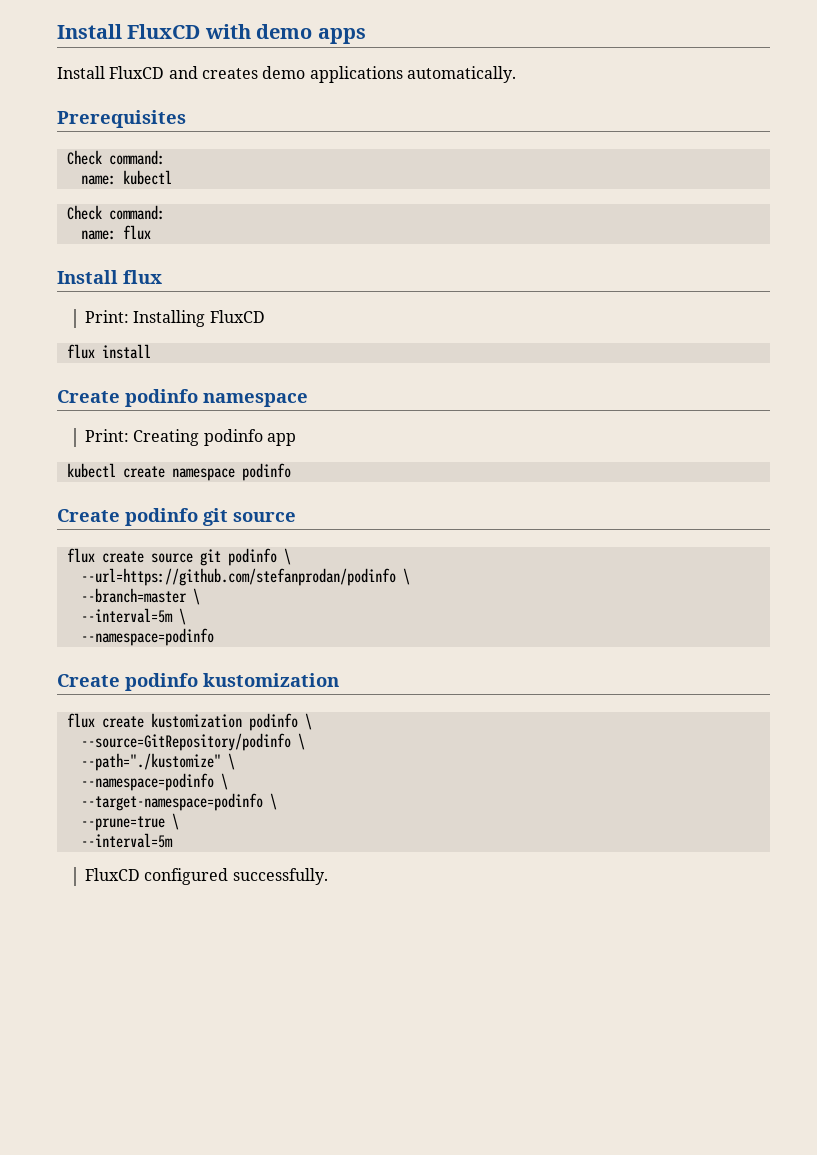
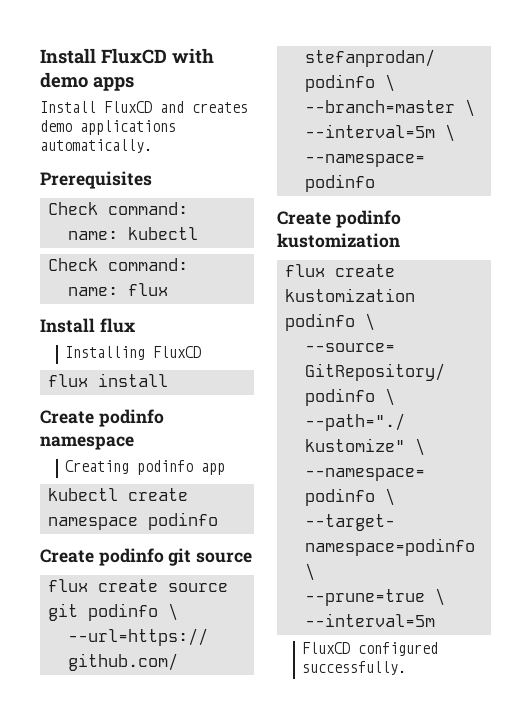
[85,310,130,323] Print: -> (135, 325) none
[85,429,130,442] Print: -> (134, 443) none

